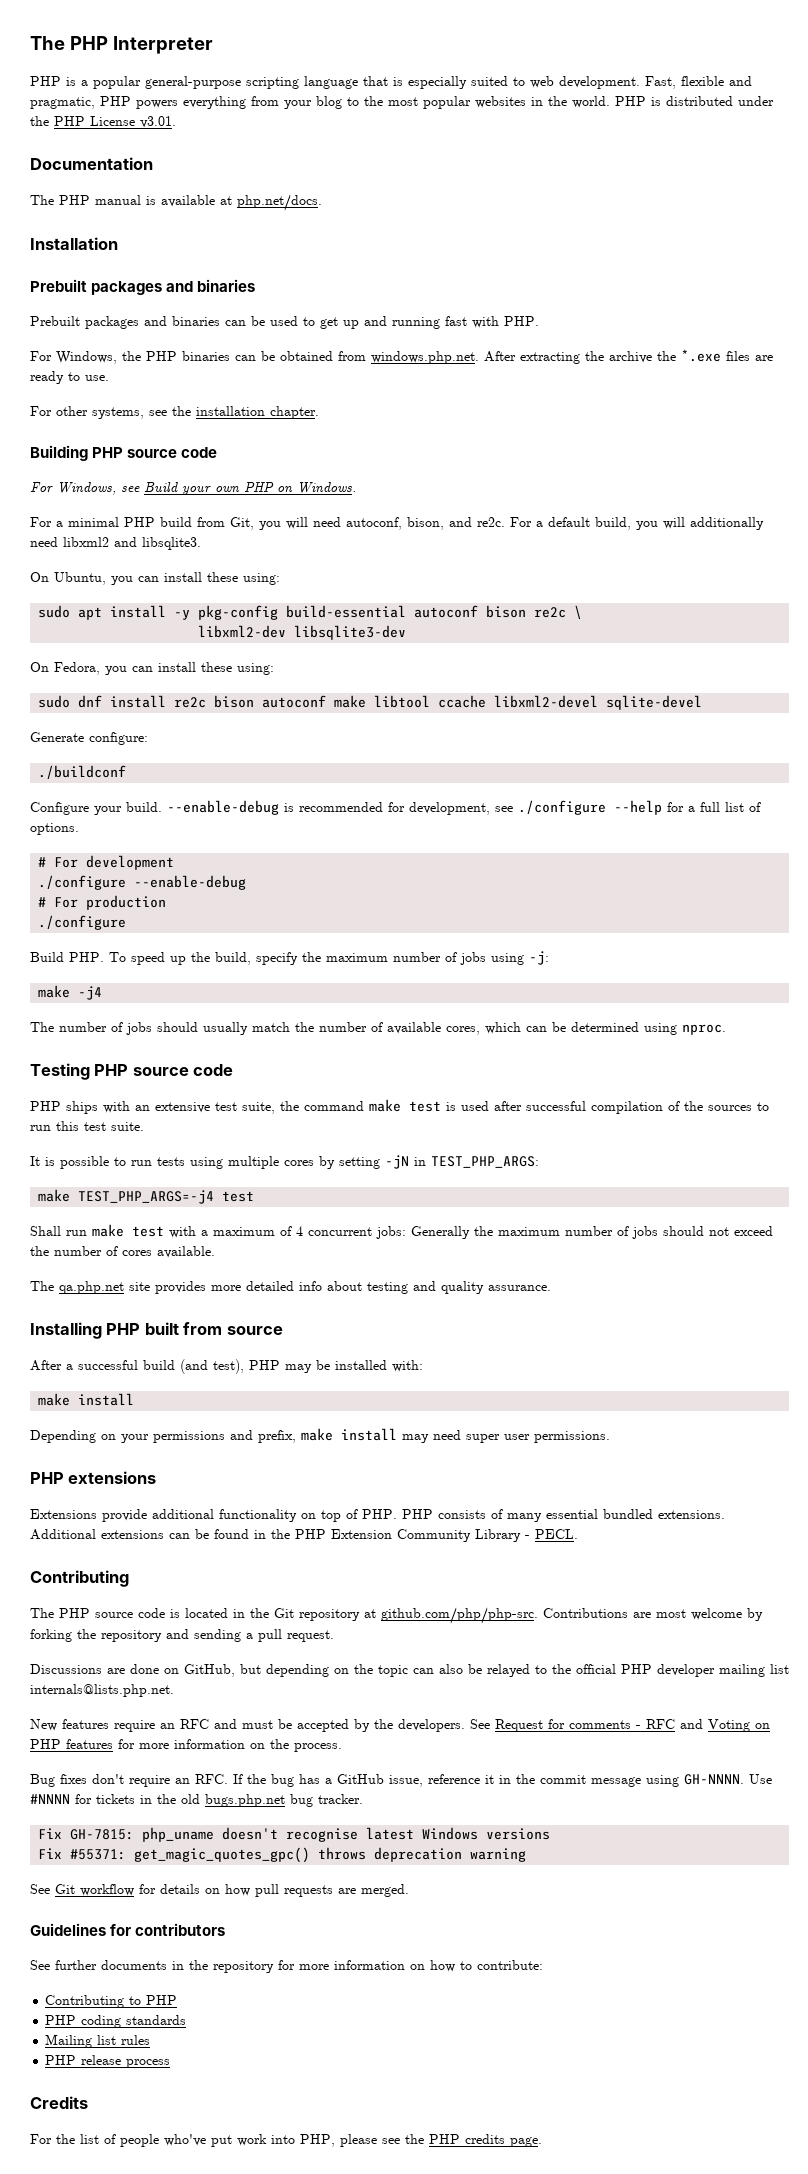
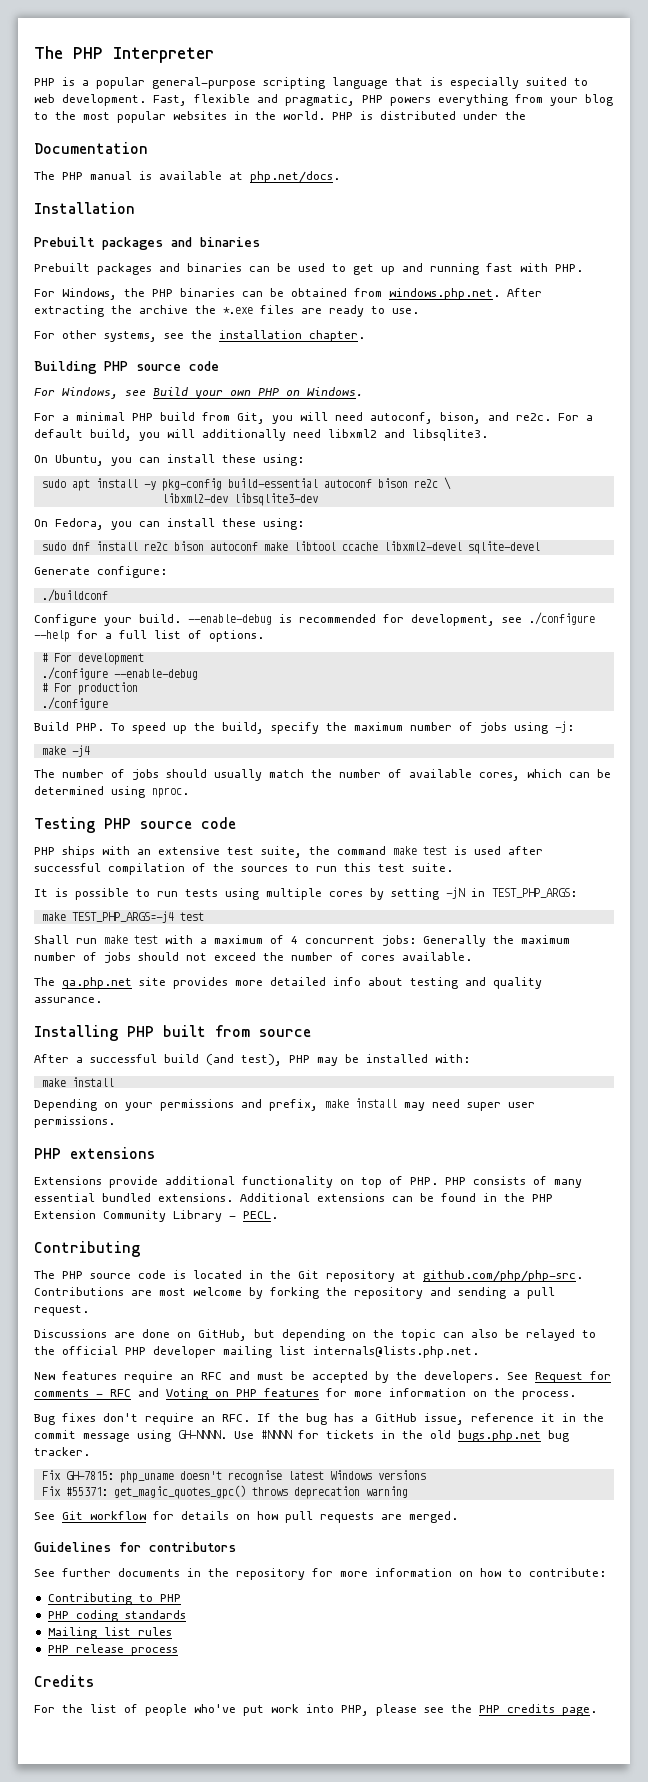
[54,116,176,128] PHP License v3.01. -> (526, 115) none

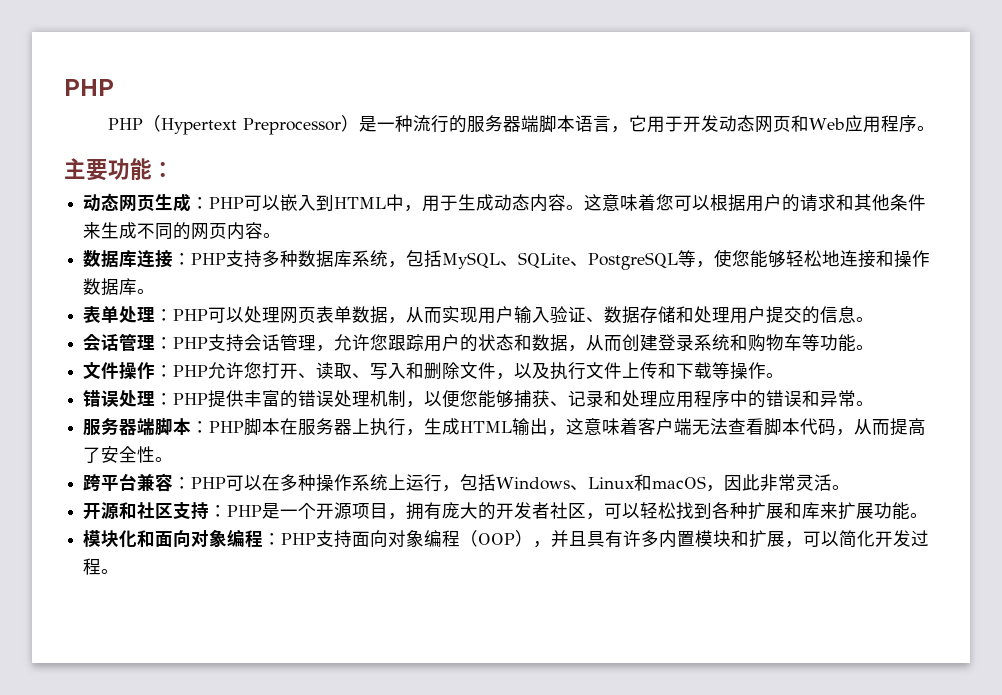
[34,46,214,63] [34,77,588,89] [34,94,613,106] [34,111,526,123] [34,142,148,154] [34,171,340,183] [34,202,135,214] [34,237,260,250] [34,263,583,275] [34,288,542,300] [34,305,419,317] [34,330,365,342] [34,361,219,374] [34,387,363,399] [34,412,593,424] [34,429,488,441] [34,454,304,466] [41,477,451,491] [161,493,318,506] [34,518,304,530] [41,541,540,554] [34,566,167,578] [41,589,108,602] [34,612,595,626] [34,630,264,642] [41,653,144,665] [41,667,198,680] [41,682,138,695] [41,697,108,710] [34,721,574,734] [41,745,90,757] [34,769,611,781] [34,786,189,798] [34,817,236,833] [34,846,543,858] [34,863,453,875] [34,887,577,900] [41,911,204,923] [34,935,570,947] [34,952,472,963] [34,977,542,989] [34,997,102,1003] [34,1025,311,1041] [34,1054,470,1066] [41,1077,114,1087] [34,1098,535,1111] [34,1116,115,1128] [34,1147,155,1159] [34,1176,582,1188] [34,1193,553,1202] [34,1210,278,1222] [34,1241,140,1257] [34,1270,583,1282] [34,1287,555,1299] [34,1305,89,1316] [34,1329,596,1341] [34,1346,479,1358] [34,1371,611,1383] [34,1388,576,1400] [34,1413,604,1425] [34,1430,569,1442] [34,1447,90,1456] [41,1470,426,1483] [41,1485,408,1499] [34,1511,458,1523] [34,1542,236,1552] [34,1568,606,1580] [47,1593,181,1605] [47,1610,186,1622] [47,1627,172,1639] [47,1644,178,1656] [34,1675,94,1687] [34,1704,597,1716] The PHP Interpreter // PHP is a popular general-purpose scripting language that is especially suited to web development. Fast, flexible and pragmatic, PHP powers everything from your blog to the most popular websites in the world. PHP is distributed under the // Documentation // The PHP manual is available at php.net/docs. // Installation // Prebuilt packages and binaries // Prebuilt packages and binaries can be used to get up and running fast with PHP. // For Windows, the PHP binaries can be obtained from windows.php.net. After extracting the archive the *.exe files are ready to use. // For other systems, see the installation chapter. // Building PHP source code // For Windows, see Build your own PHP on Windows. // For a minimal PHP build from Git, you will need autoconf, bison, and re2c. For a default build, you will additionally need libxml2 and libsqlite3. // On Ubuntu, you can install these using: // sudo apt install -y pkg-config build-essential autoconf bison re2c \ // libxml2-dev libsqlite3-dev // On Fedora, you can install these using: // sudo dnf install re2c bison autoconf make libtool ccache libxml2-devel sqlite-devel // Generate configure: // ./buildconf // Configure your build. --enable-debug is recommended for development, see ./configure --help for a full list of options. // # For development // ./configure --enable-debug // # For production // ./configure // Build PHP. To speed up the build, specify the maximum number of jobs using -j: // make -j4 // The number of jobs should usually match the number of available cores, which can be determined using nproc. // Testing PHP source code // PHP ships with an extensive test suite, the command make test is used after successful compilation of the sources to run this test suite. // It is possible to run tests using multiple cores by setting -jN in TEST_PHP_ARGS: // make TEST_PHP_ARGS=-j4 test // Shall run make test with a maximum of 4 concurrent jobs: Generally the maximum number of jobs should not exceed the number of cores available. // The qa.php.net site provides more detailed info about testing and quality assurance. // Installing PHP built from source // After a successful build (and test), PHP may be installed with: // make install // Depending on your permissions and prefix, make install may need super user permissions. // PHP extensions // Extensions provide additional functionality on top of PHP. PHP consists of many essential bundled extensions. Additional extensions can be found in the PHP Extension Community Library - PECL. // Contributing // The PHP source code is located in the Git repository at github.com/php/php-src. Contributions are most welcome by forking the repository and sending a pull request. // Discussions are done on GitHub, but depending on the topic can also be relayed to the official PHP developer mailing list internals@lists.php.net. // New features require an RFC and must be accepted by the developers. See Request for comments - RFC and Voting on PHP features for more information on the process. // Bug fixes don't require an RFC. If the bug has a GitHub issue, reference it in the commit message using GH-NNNN. Use #NNNN for tickets in the old bugs.php.net bug tracker. // Fix GH-7815: php_uname doesn't recognise latest Windows versions // Fix #55371: get_magic_quotes_gpc() throws deprecation warning // See Git workflow for details on how pull requests are merged. // Guidelines for contributors // See further documents in the repository for more information on how to contribute: // Contributing to PHP // PHP coding standards // Mailing list rules // PHP release process // Credits // For the list of people who've put work into PHP, please see the PHP credits page. -> [64,79,114,96] [107,115,935,135] [64,158,174,181] [83,193,927,212] [83,222,282,240] [83,249,931,270] [83,278,156,296] [83,306,875,324] [83,333,875,352] [83,362,785,380] [83,390,875,408] [83,418,927,436] [83,446,174,463] [83,473,851,492] [83,501,929,520] [83,529,930,548] [83,558,120,575] PHP // PHP（Hypertext Preprocessor）是一种流行的服务器端脚本语言，它用于开发动态网页和Web应用程序。 // 主要功能： // 动态网页生成：PHP可以嵌入到HTML中，用于生成动态内容。这意味着您可以根据用户的请求和其他条件来生成不同的网页内容。 // 数据库连接：PHP支持多种数据库系统，包括MySQL、SQLite、PostgreSQL等，使您能够轻松地连接和操作数据库。 // 表单处理：PHP可以处理网页表单数据，从而实现用户输入验证、数据存储和处理用户提交的信息。 // 会话管理：PHP支持会话管理，允许您跟踪用户的状态和数据，从而创建登录系统和购物车等功能。 // 文件操作：PHP允许您打开、读取、写入和删除文件，以及执行文件上传和下载等操作。 // 错误处理：PHP提供丰富的错误处理机制，以便您能够捕获、记录和处理应用程序中的错误和异常。 // 服务器端脚本：PHP脚本在服务器上执行，生成HTML输出，这意味着客户端无法查看脚本代码，从而提高了安全性。 // 跨平台兼容：PHP可以在多种操作系统上运行，包括Windows、Linux和macOS，因此非常灵活。 // 开源和社区支持：PHP是一个开源项目，拥有庞大的开发者社区，可以轻松找到各种扩展和库来扩展功能。 // 模块化和面向对象编程：PHP支持面向对象编程（OOP），并且具有许多内置模块和扩展，可以简化开发过程。

